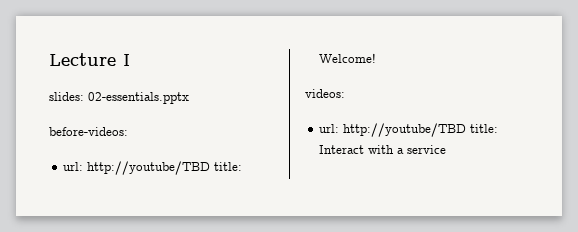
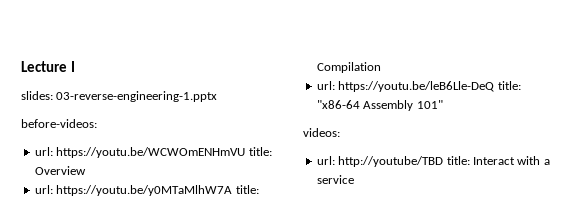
[88,92,189,104] 02-essentials.pptx -> [56,91,218,102] 03-reverse-engineering-1.pptx
[87,161,243,175] [319,53,377,63] http://youtube/TBD title: Welcome! -> [56,147,272,158] [34,166,86,175] [34,185,259,196] [316,62,381,73] [316,81,521,92] [316,100,443,111] https://youtu.be/WCWOmENHmVU title: Overview // url: https://youtu.be/y0MTaMlhW7A title: Compilation // url: https://youtu.be/leB6Lle-DeQ title: "x86-64 Assembly 101"

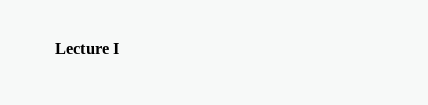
[21,91,218,102] [21,119,97,128] [34,147,272,158] [34,166,86,175] [34,185,259,196] [316,62,381,73] [316,81,521,92] [316,100,443,111] [303,128,340,137] [316,156,550,167] [316,175,354,184] // slides: 03-reverse-engineering-1.pptx // before-videos: // url: https://youtu.be/WCWOmENHmVU title: Overview // url: https://youtu.be/y0MTaMlhW7A title: Compilation // url: https://youtu.be/leB6Lle-DeQ title: "x86-64 Assembly 101" // videos: // url: http://youtube/TBD title: Interact with a service -> (120, 48) none

